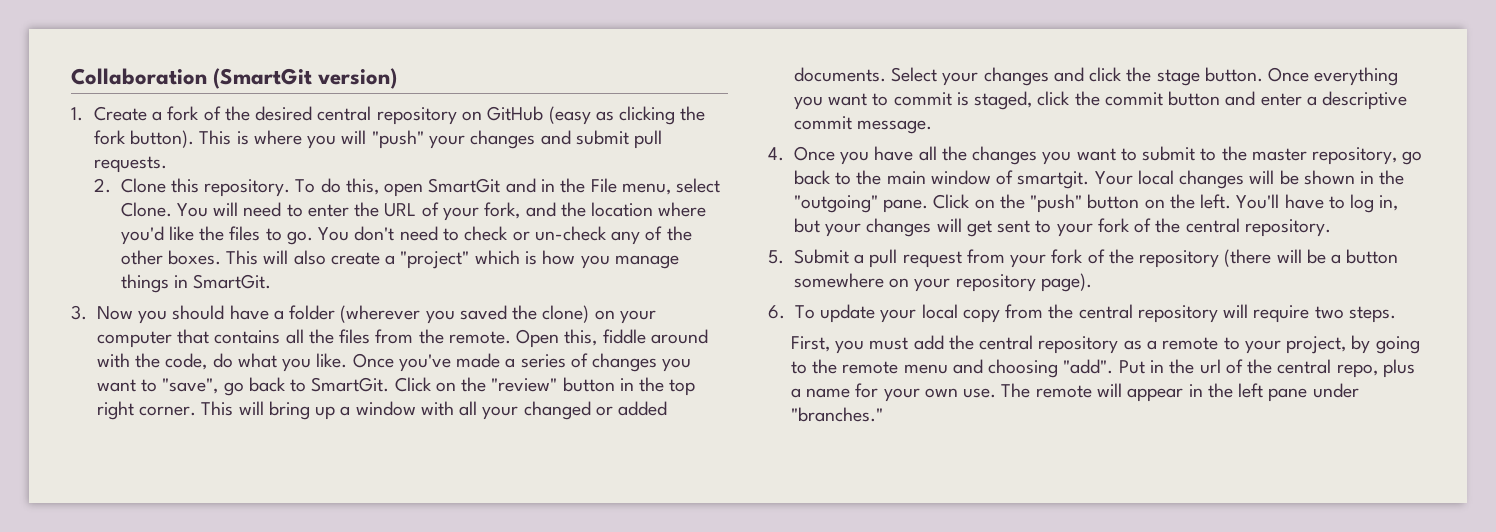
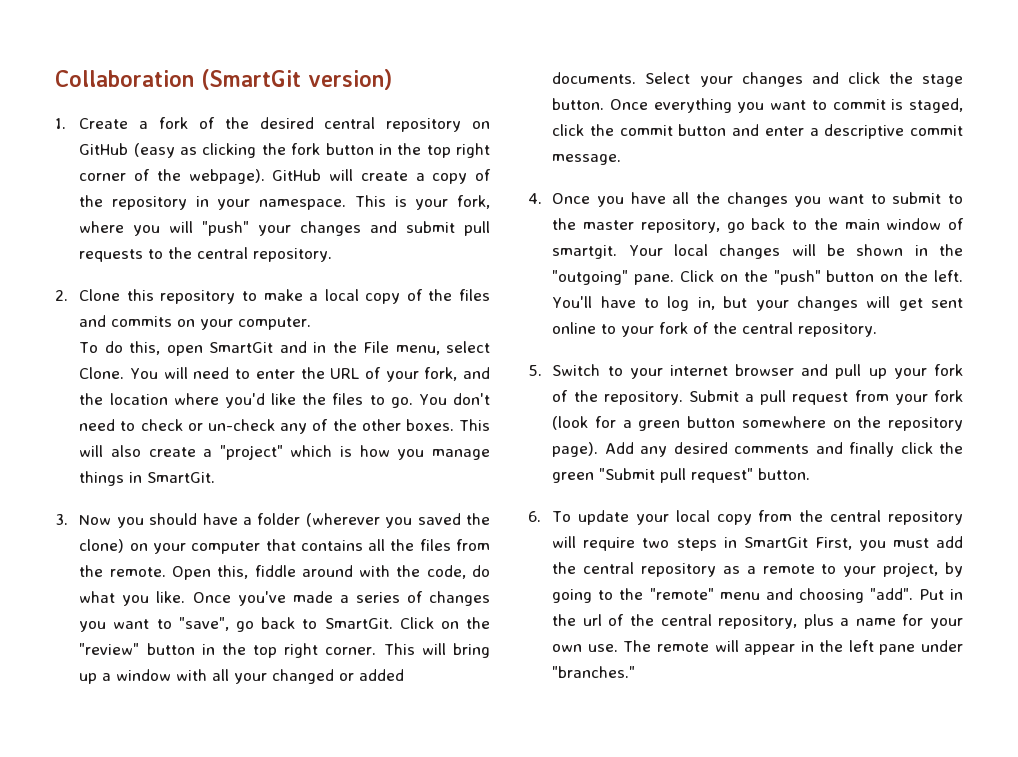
[130,130,249,148] button). This is -> [325,143,490,158] [79,169,491,184] [79,195,491,210] button in the top right corner of the webpage). GitHub will create a copy of the repository in your namespace. This is your fork,
[93,156,167,173] [93,178,291,197] requests. // 2. Clone this repository. -> [79,247,333,262] [55,289,490,304] [79,315,312,330] requests to the central repository. // 2. Clone this repository to make a local copy of the files and commits on your computer. //
(1031, 226) none -> [552,322,597,334] online
(784, 257) none -> [552,364,963,379] [552,390,683,405] Switch to your internet browser and pull up your fork of the repository.
[1087,249,1342,268] of the repository (there will be a -> [552,416,681,431] (look for a green
[914,278,951,292] your -> [857,416,882,428] the
(1092, 282) none -> [604,442,963,457] [552,468,811,483] Add any desired comments and finally click the green "Submit pull request" button.
[1348,306,1396,323] steps. // -> [676,537,808,551] steps in SmartGit
[842,361,899,374] remote -> [649,588,714,600] "remote"
[1336,364,1378,378] repo, -> [718,615,798,629] repository,

